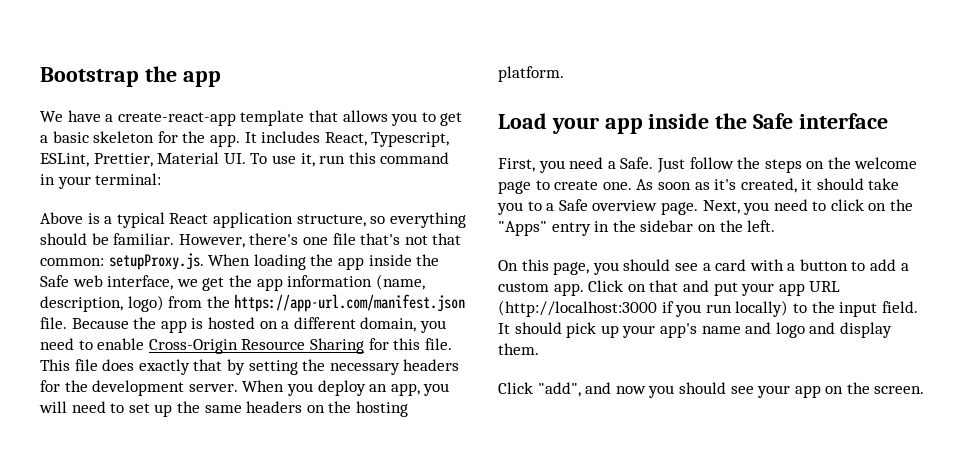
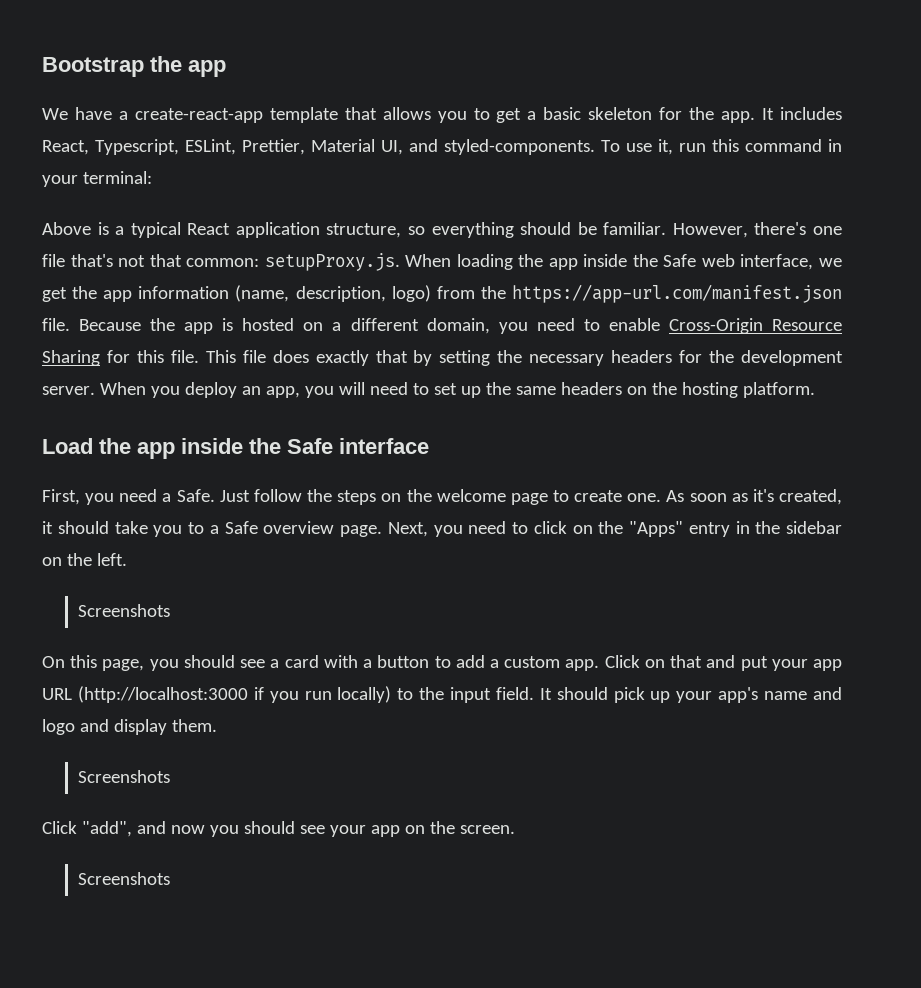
[223,153,246,164] UI. -> [381,139,595,155] UI, and styled-components.
[551,117,599,134] your -> [99,438,131,454] the
(776, 226) none -> [78,604,171,617] // Screenshots
(539, 349) none -> [78,770,171,783] // Screenshots
(925, 390) none -> [78,872,171,885] // Screenshots

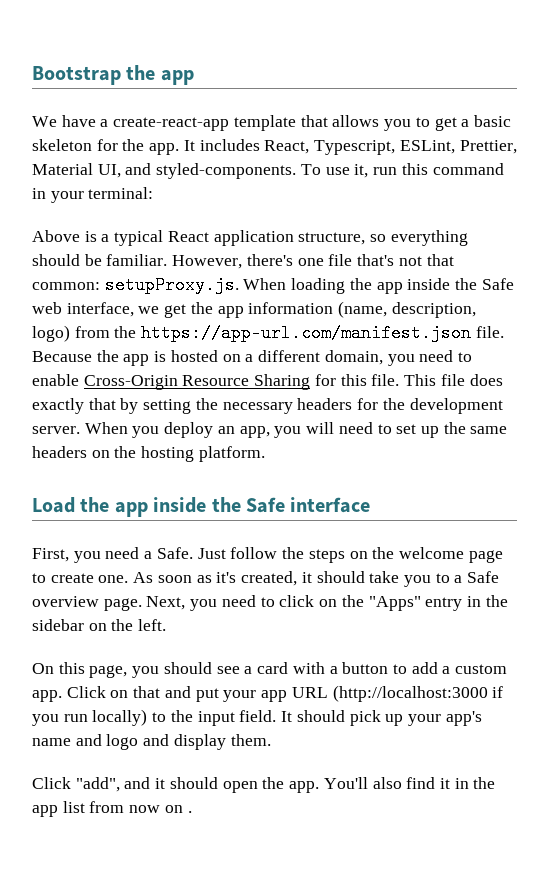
[78,604,171,617] // Screenshots -> (167, 625) none
[78,770,171,783] // Screenshots -> (271, 740) none
[170,821,515,837] [78,872,171,885] now you should see your app on the screen. // Screenshots -> [155,777,496,793] [32,801,192,817] it should open the app. You'll also find it in the app list from now on .

